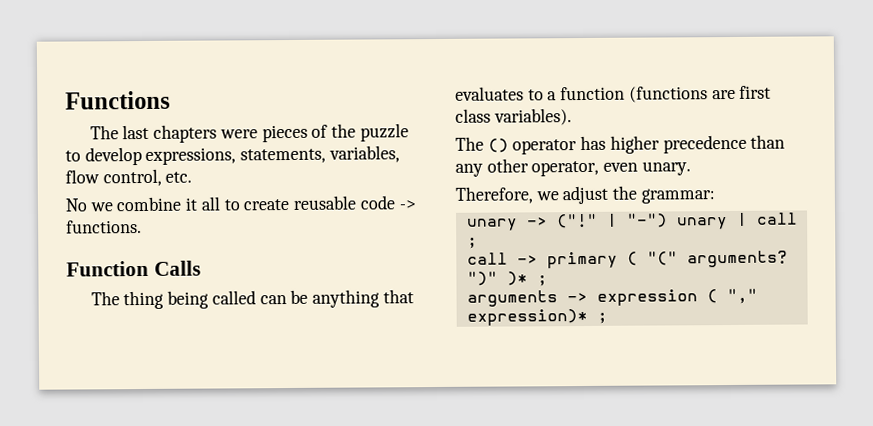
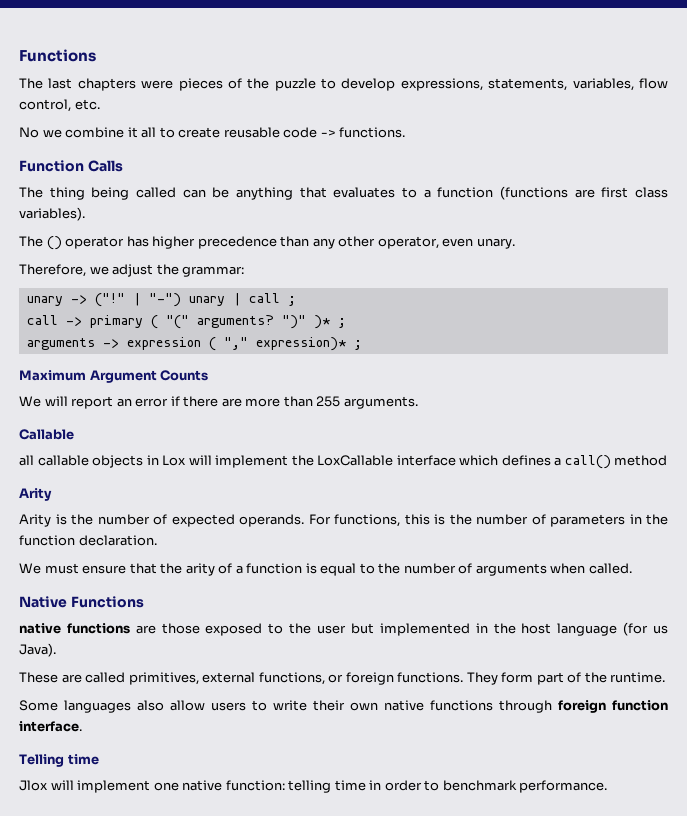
(608, 318) none -> [19,370,209,383] [19,396,418,409] [19,429,74,440] [19,455,668,469] [19,488,52,501] [19,514,668,527] [19,535,157,546] [19,563,632,576] [19,596,144,608] [19,622,669,636] [19,643,56,657] [19,672,666,685] [19,700,668,713] [19,721,82,732] [19,754,99,767] [19,780,608,793] // Maximum Argument Counts // We will report an error if there are more than 255 arguments. // Callable // all callable objects in Lox will implement the LoxCallable interface which defines a call() method // Arity // Arity is the number of expected operands. For functions, this is the number of parameters in the function declaration. // We must ensure that the arity of a function is equal to the number of arguments when called. // Native Functions // native functions are those exposed to the user but implemented in the host language (for us Java). // These are called primitives, external functions, or foreign functions. They form part of the runtime. // Some languages also allow users to write their own native functions through foreign function interface. // Telling time // Jlox will implement one native function: telling time in order to benchmark performance.

